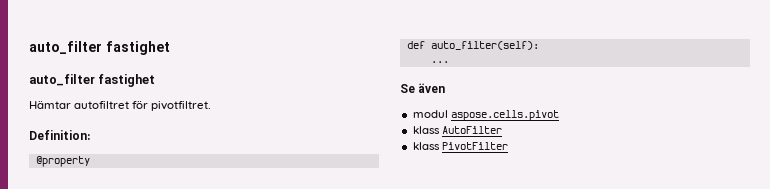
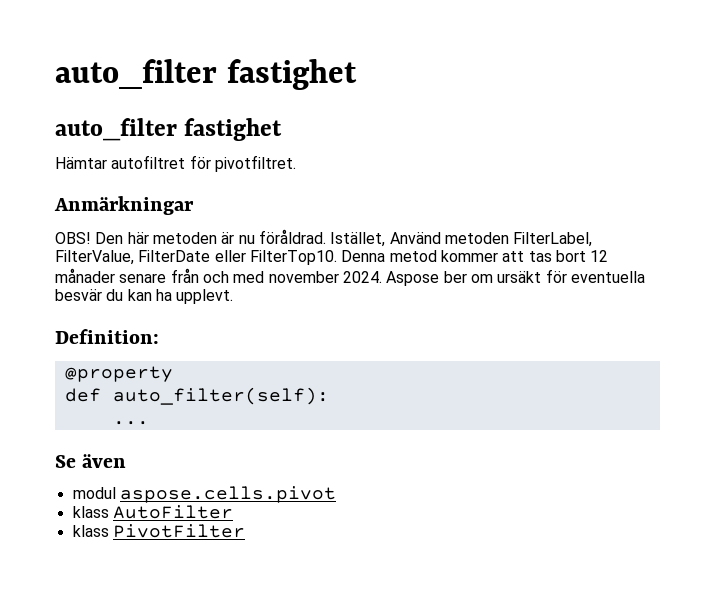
(212, 106) none -> [54,196,194,215] [55,229,593,247] [55,250,609,265] [55,268,645,286] [55,289,234,304] // Anmärkningar // OBS! Den här metoden är nu föråldrad. Istället, Använd metoden FilterLabel, FilterValue, FilterDate eller FilterTop10. Denna metod kommer att tas bort 12 månader senare från och med november 2024. Aspose ber om ursäkt för eventuella besvär du kan ha upplevt.

